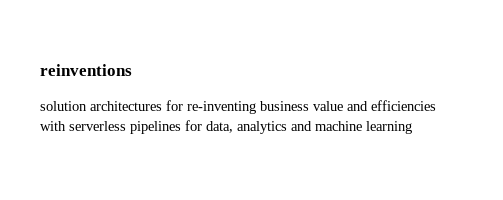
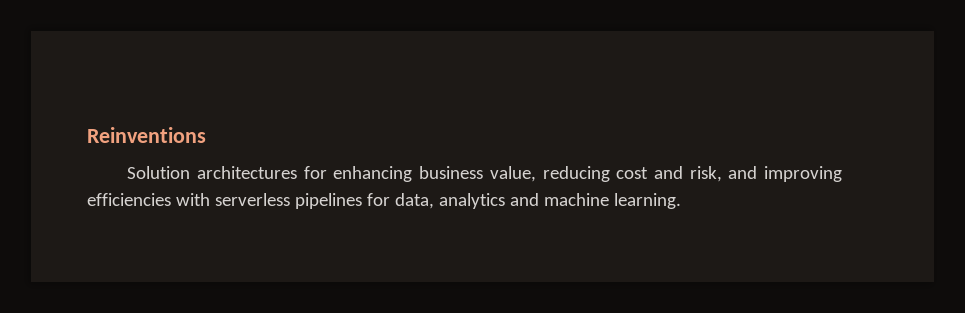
[40,64,132,76] [40,100,368,114] reinventions // solution architectures for re-inventing business value and -> [87,127,206,143] [127,166,842,182] Reinventions // Solution architectures for enhancing business value, reducing cost and risk, and improving
[366,121,412,134] learning -> [613,193,681,209] learning.

